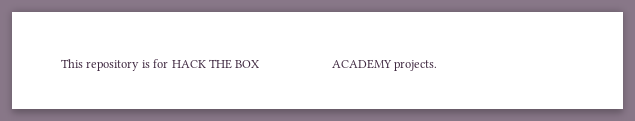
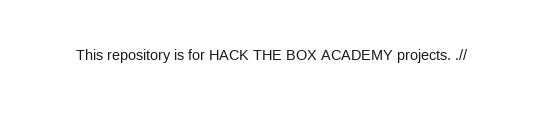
(438, 65) none -> [455,49,468,60] .//

